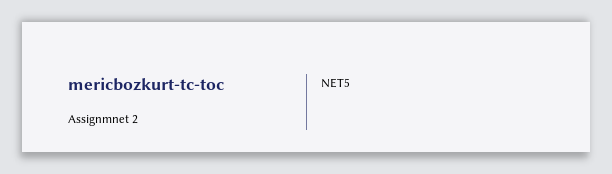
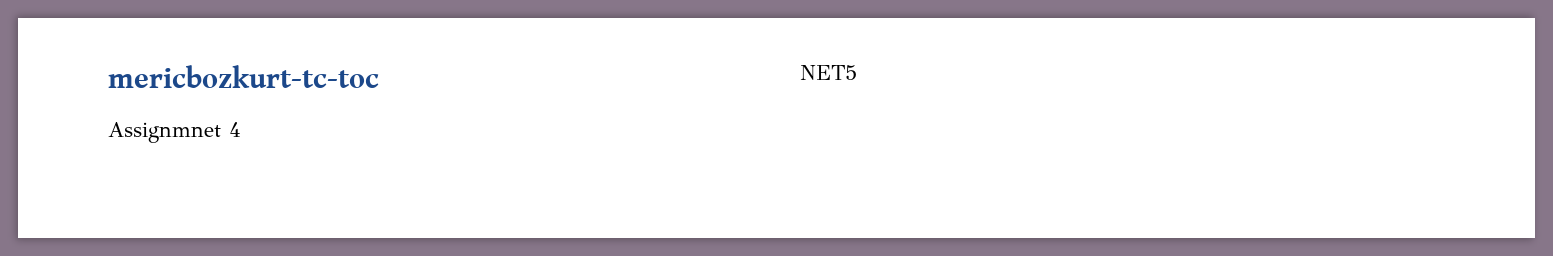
[132,115,139,124] 2 -> [229,122,241,137] 4

